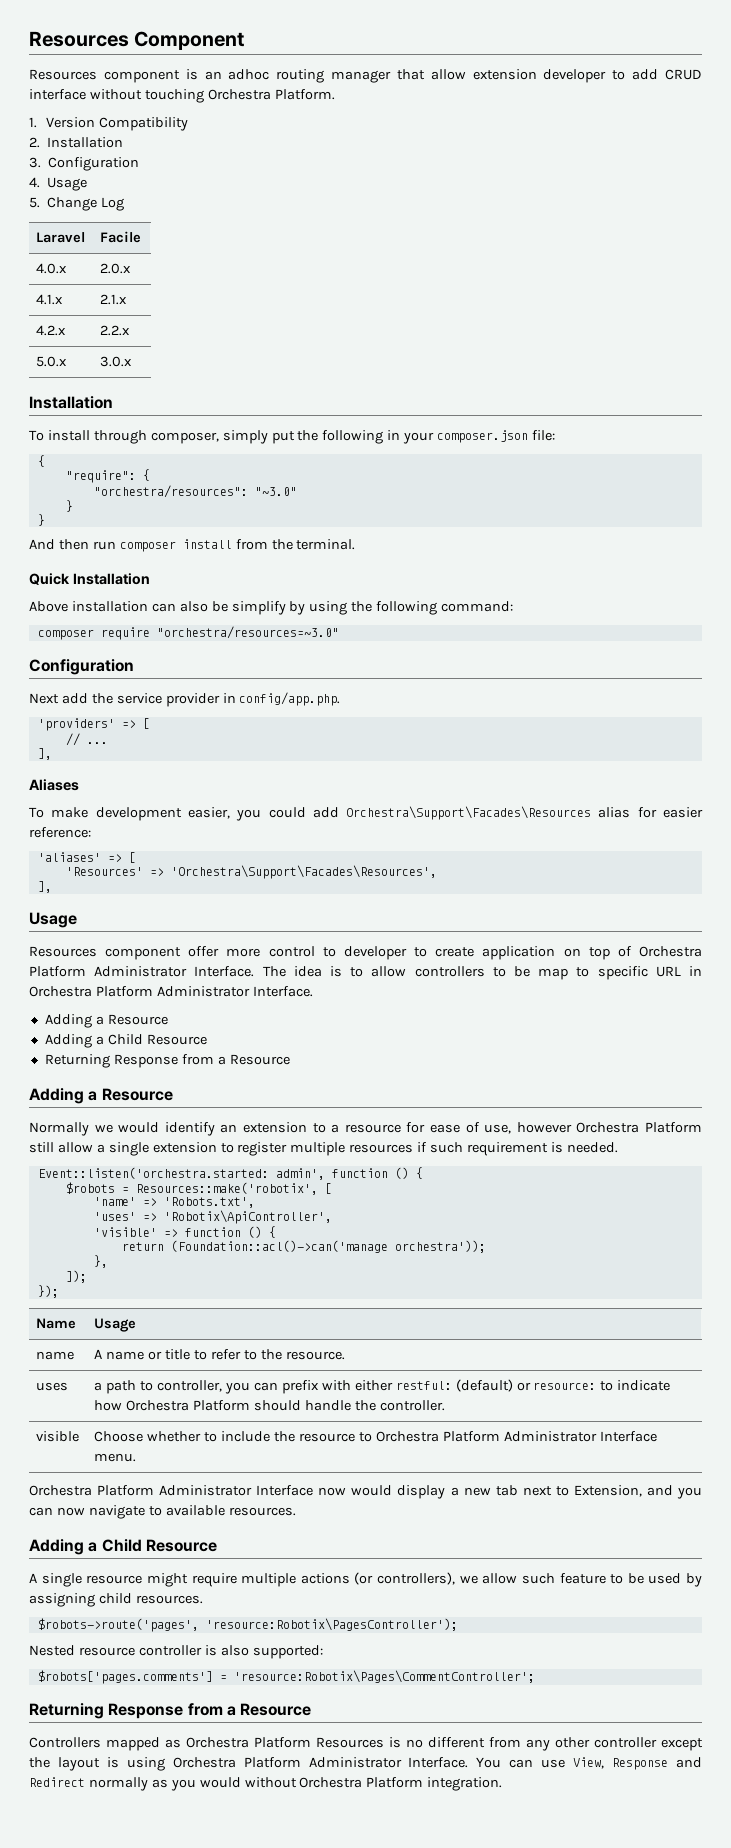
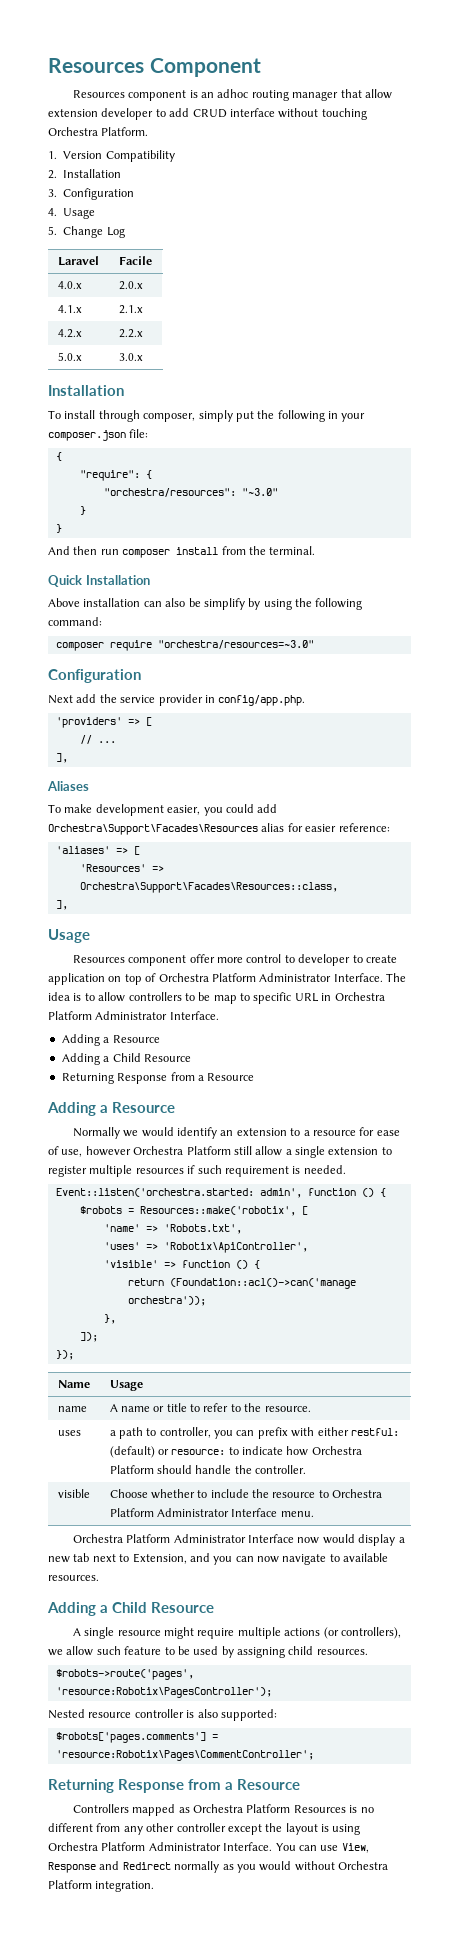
[170,865,437,879] 'Orchestra\Support\Facades\Resources', -> [79,882,338,893] Orchestra\Support\Facades\Resources::class,

